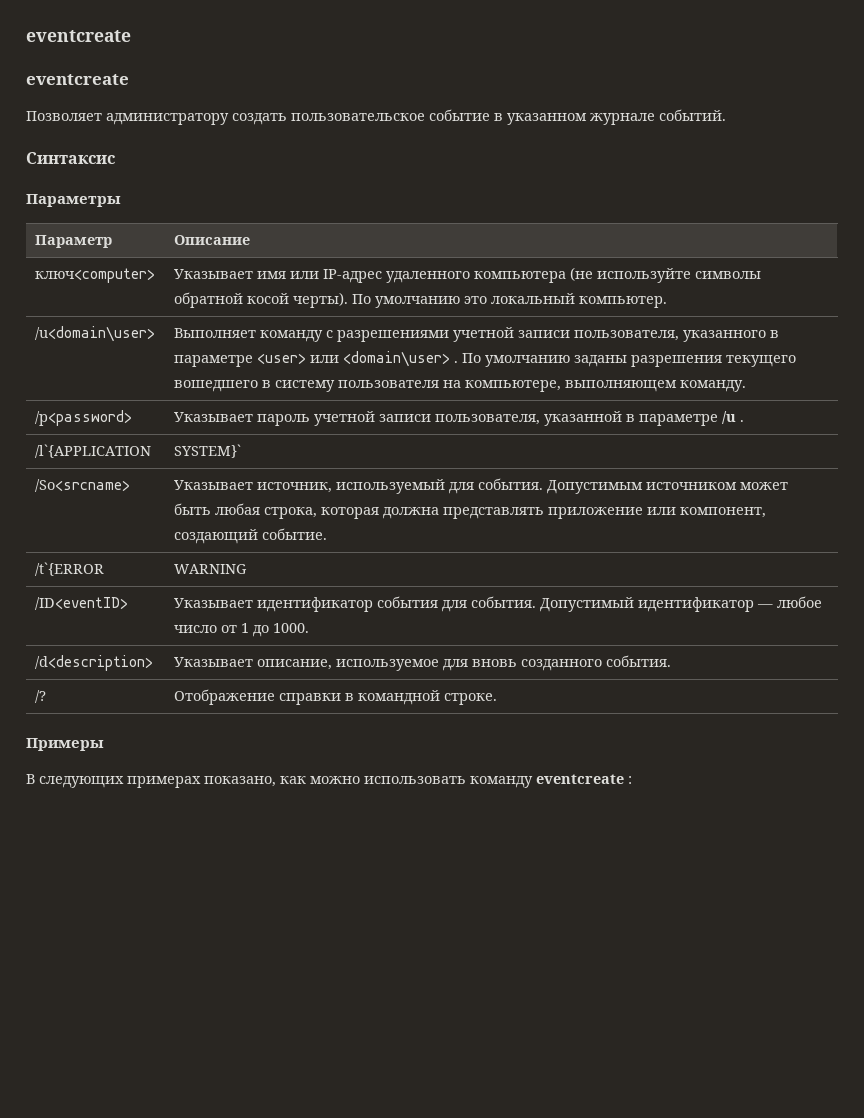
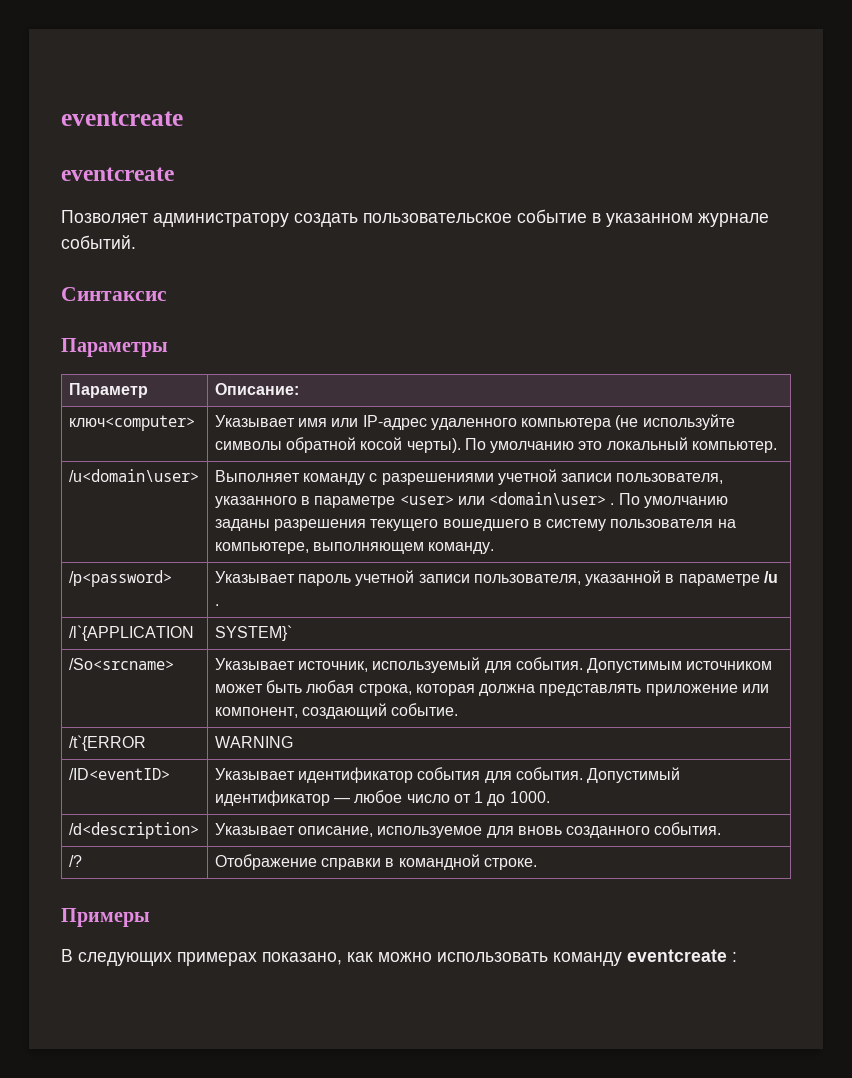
[174,235,251,245] Описание -> [214,383,299,395] Описание:

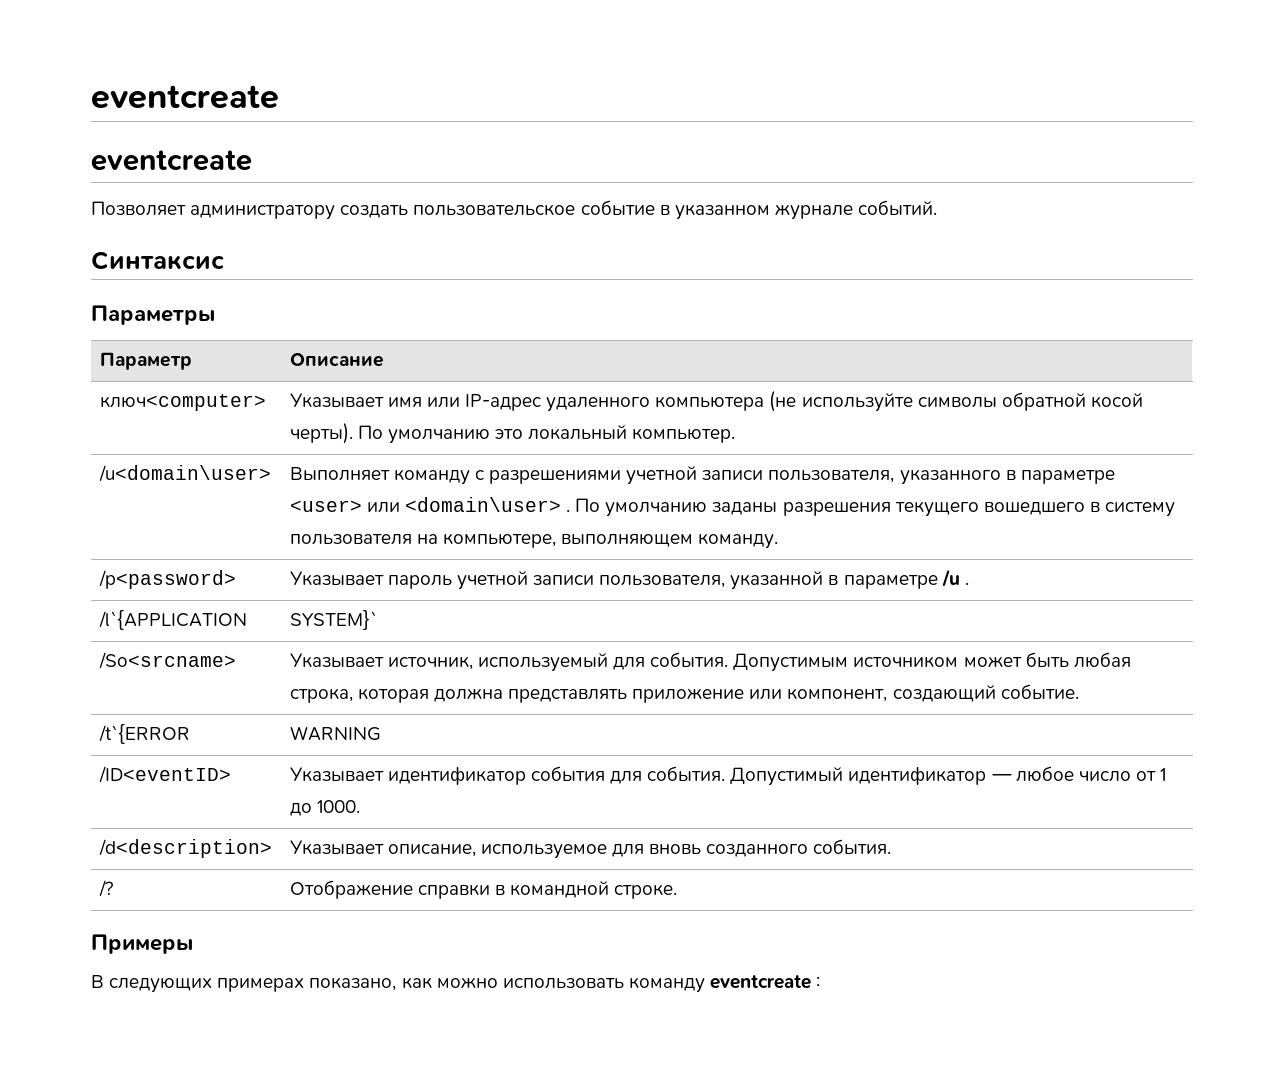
[214,383,299,395] Описание: -> [289,353,384,367] Описание

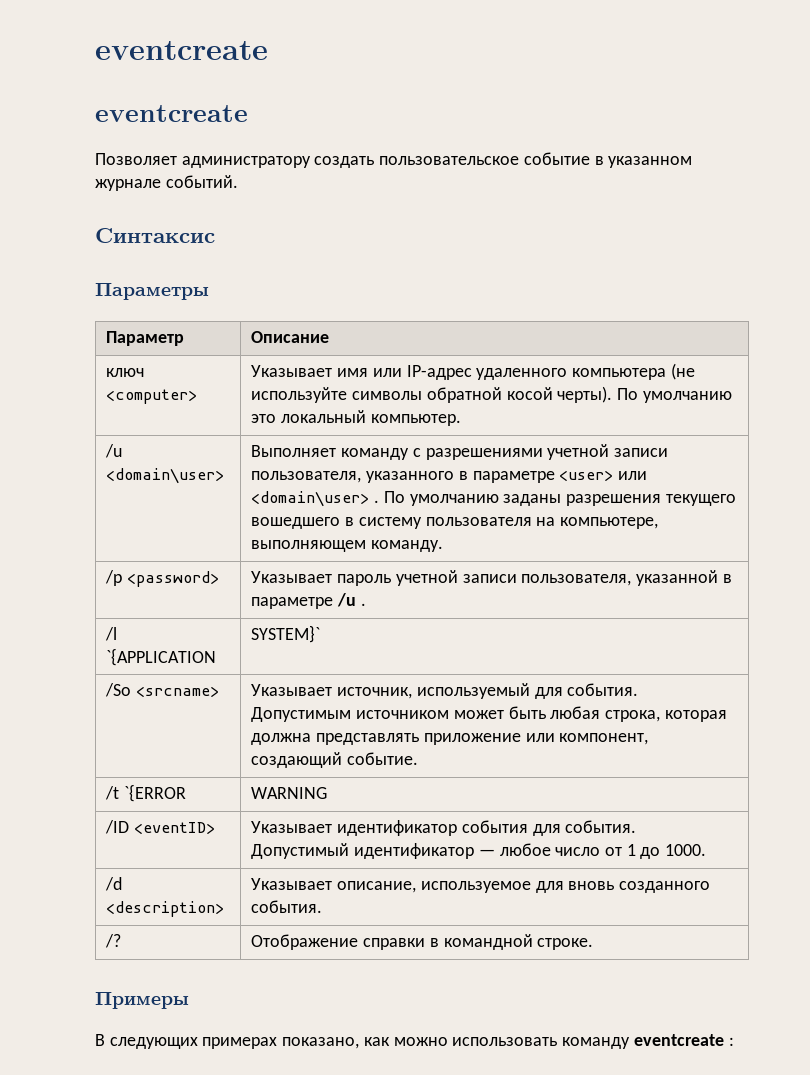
[99,394,266,411] ключ<computer> -> [106,368,145,377] [106,389,198,404] ключ <computer>
[98,465,271,482] /u<domain\user> -> [105,444,123,458] [106,468,225,484] /u <domain\user>
[98,570,236,589] /p<password> -> [105,570,220,587] /p <password>
[98,610,247,630] /l`{APPLICATION -> [105,627,118,641] [106,648,217,666] /l `{APPLICATION
[98,652,236,669] /So<srcname> -> [105,683,220,697] /So <srcname>
[98,724,190,744] /t`{ERROR -> [105,784,187,802] /t `{ERROR
[98,766,231,783] /ID<eventID> -> [105,820,216,834] /ID <eventID>
[98,839,272,858] /d<description> -> [105,877,123,891] [106,901,225,917] /d <description>

